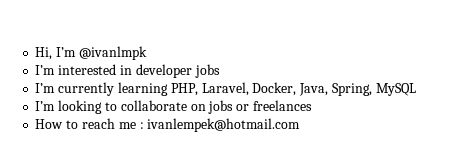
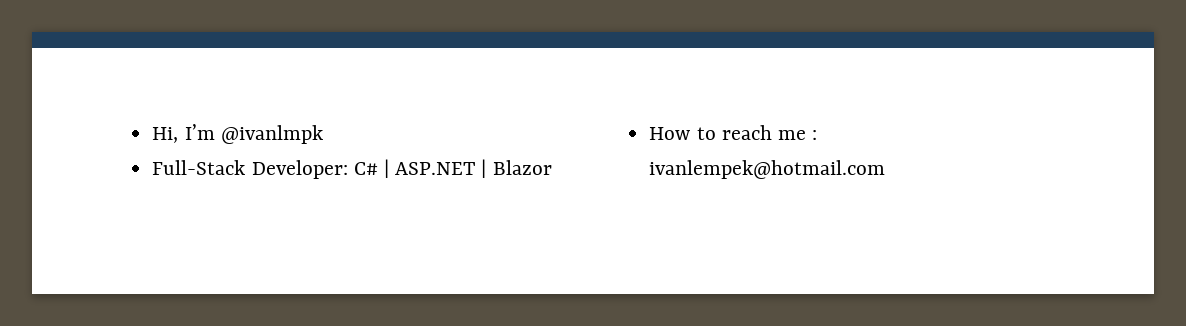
[35,64,220,78] [35,82,416,96] [35,100,312,114] I’m interested in developer jobs // I’m currently learning PHP, Laravel, Docker, Java, Spring, MySQL // I’m looking to collaborate on jobs or freelances -> [152,159,552,179] Full-Stack Developer: C# | ASP.NET | Blazor

